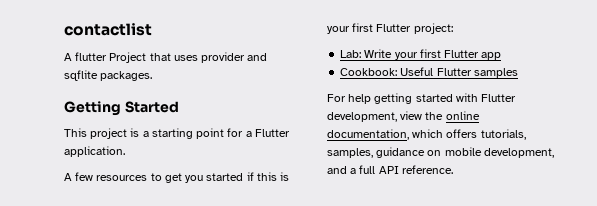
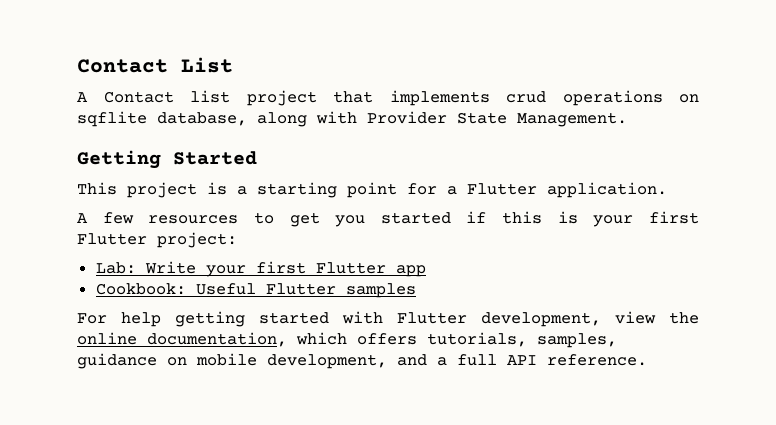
[64,23,152,36] [64,52,268,63] [64,70,153,81] contactlist // A flutter Project that uses provider and sqflite packages. -> [77,57,233,73] [77,90,699,106] [77,111,627,127] Contact List // A Contact list project that implements crud operations on sqflite database, along with Provider State Management.

